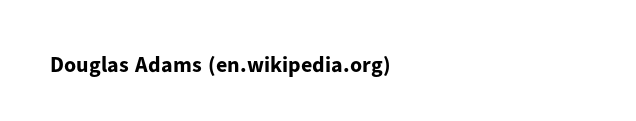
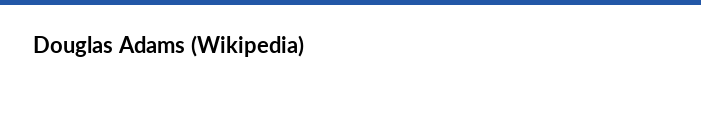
[207,55,391,77] (en.wikipedia.org) -> [190,35,304,57] (Wikipedia)

